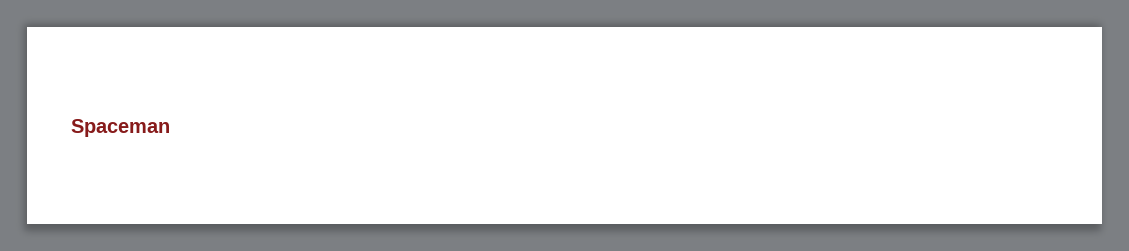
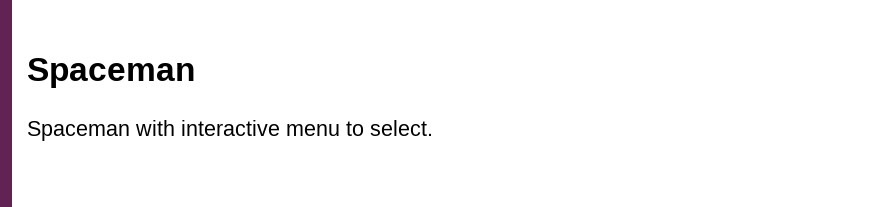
[71,119,170,137] Spaceman -> [27,58,195,88] [27,120,433,141] Spaceman // Spaceman with interactive menu to select.

